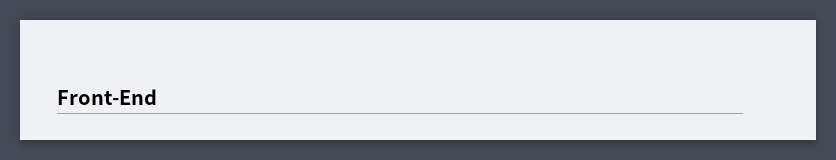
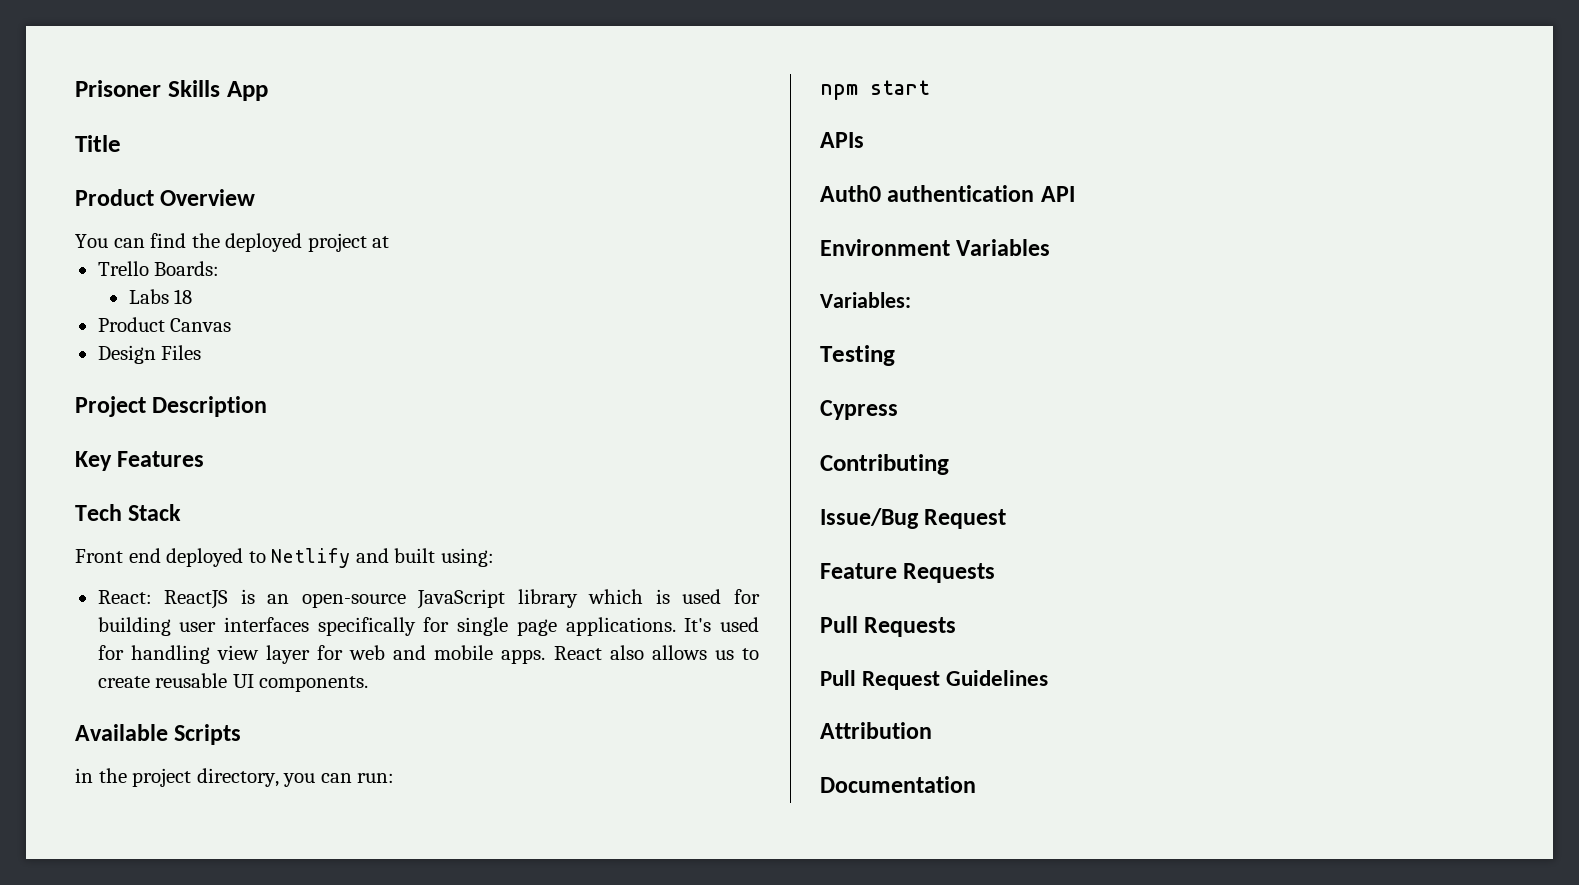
[57,89,157,105] Front-End -> [75,80,268,101] [75,135,121,152] [75,189,256,206] [75,233,390,252] [97,261,220,276] [128,289,193,304] [97,317,232,332] [97,345,202,364] [75,396,268,417] [75,451,205,471] [75,504,182,521] [75,548,494,568] [97,589,760,609] [97,617,760,636] [97,645,759,664] [97,673,369,692] [75,724,242,745] [75,768,395,787] [820,80,930,100] [820,132,864,148] [820,185,1075,202] [820,239,1051,256] [820,292,911,308] [820,345,895,366] [820,400,898,420] [820,454,949,475] [820,508,1007,529] [820,563,996,583] [820,616,957,637] [820,670,1049,690] [820,722,932,739] [820,776,976,793] Prisoner Skills App // Title // Product Overview // You can find the deployed project at // Trello Boards: // Labs 18 // Product Canvas // Design Files // Project Description // Key Features // Tech Stack // Front end deployed to Netlify and built using: // React: ReactJS is an open-source JavaScript library which is used for building user interfaces specifically for single page applications. It's used for handling view layer for web and mobile apps. React also allows us to create reusable UI components. // Available Scripts // in the project directory, you can run: // npm start // APIs // Auth0 authentication API // Environment Variables // Variables: // Testing // Cypress // Contributing // Issue/Bug Request // Feature Requests // Pull Requests // Pull Request Guidelines // Attribution // Documentation

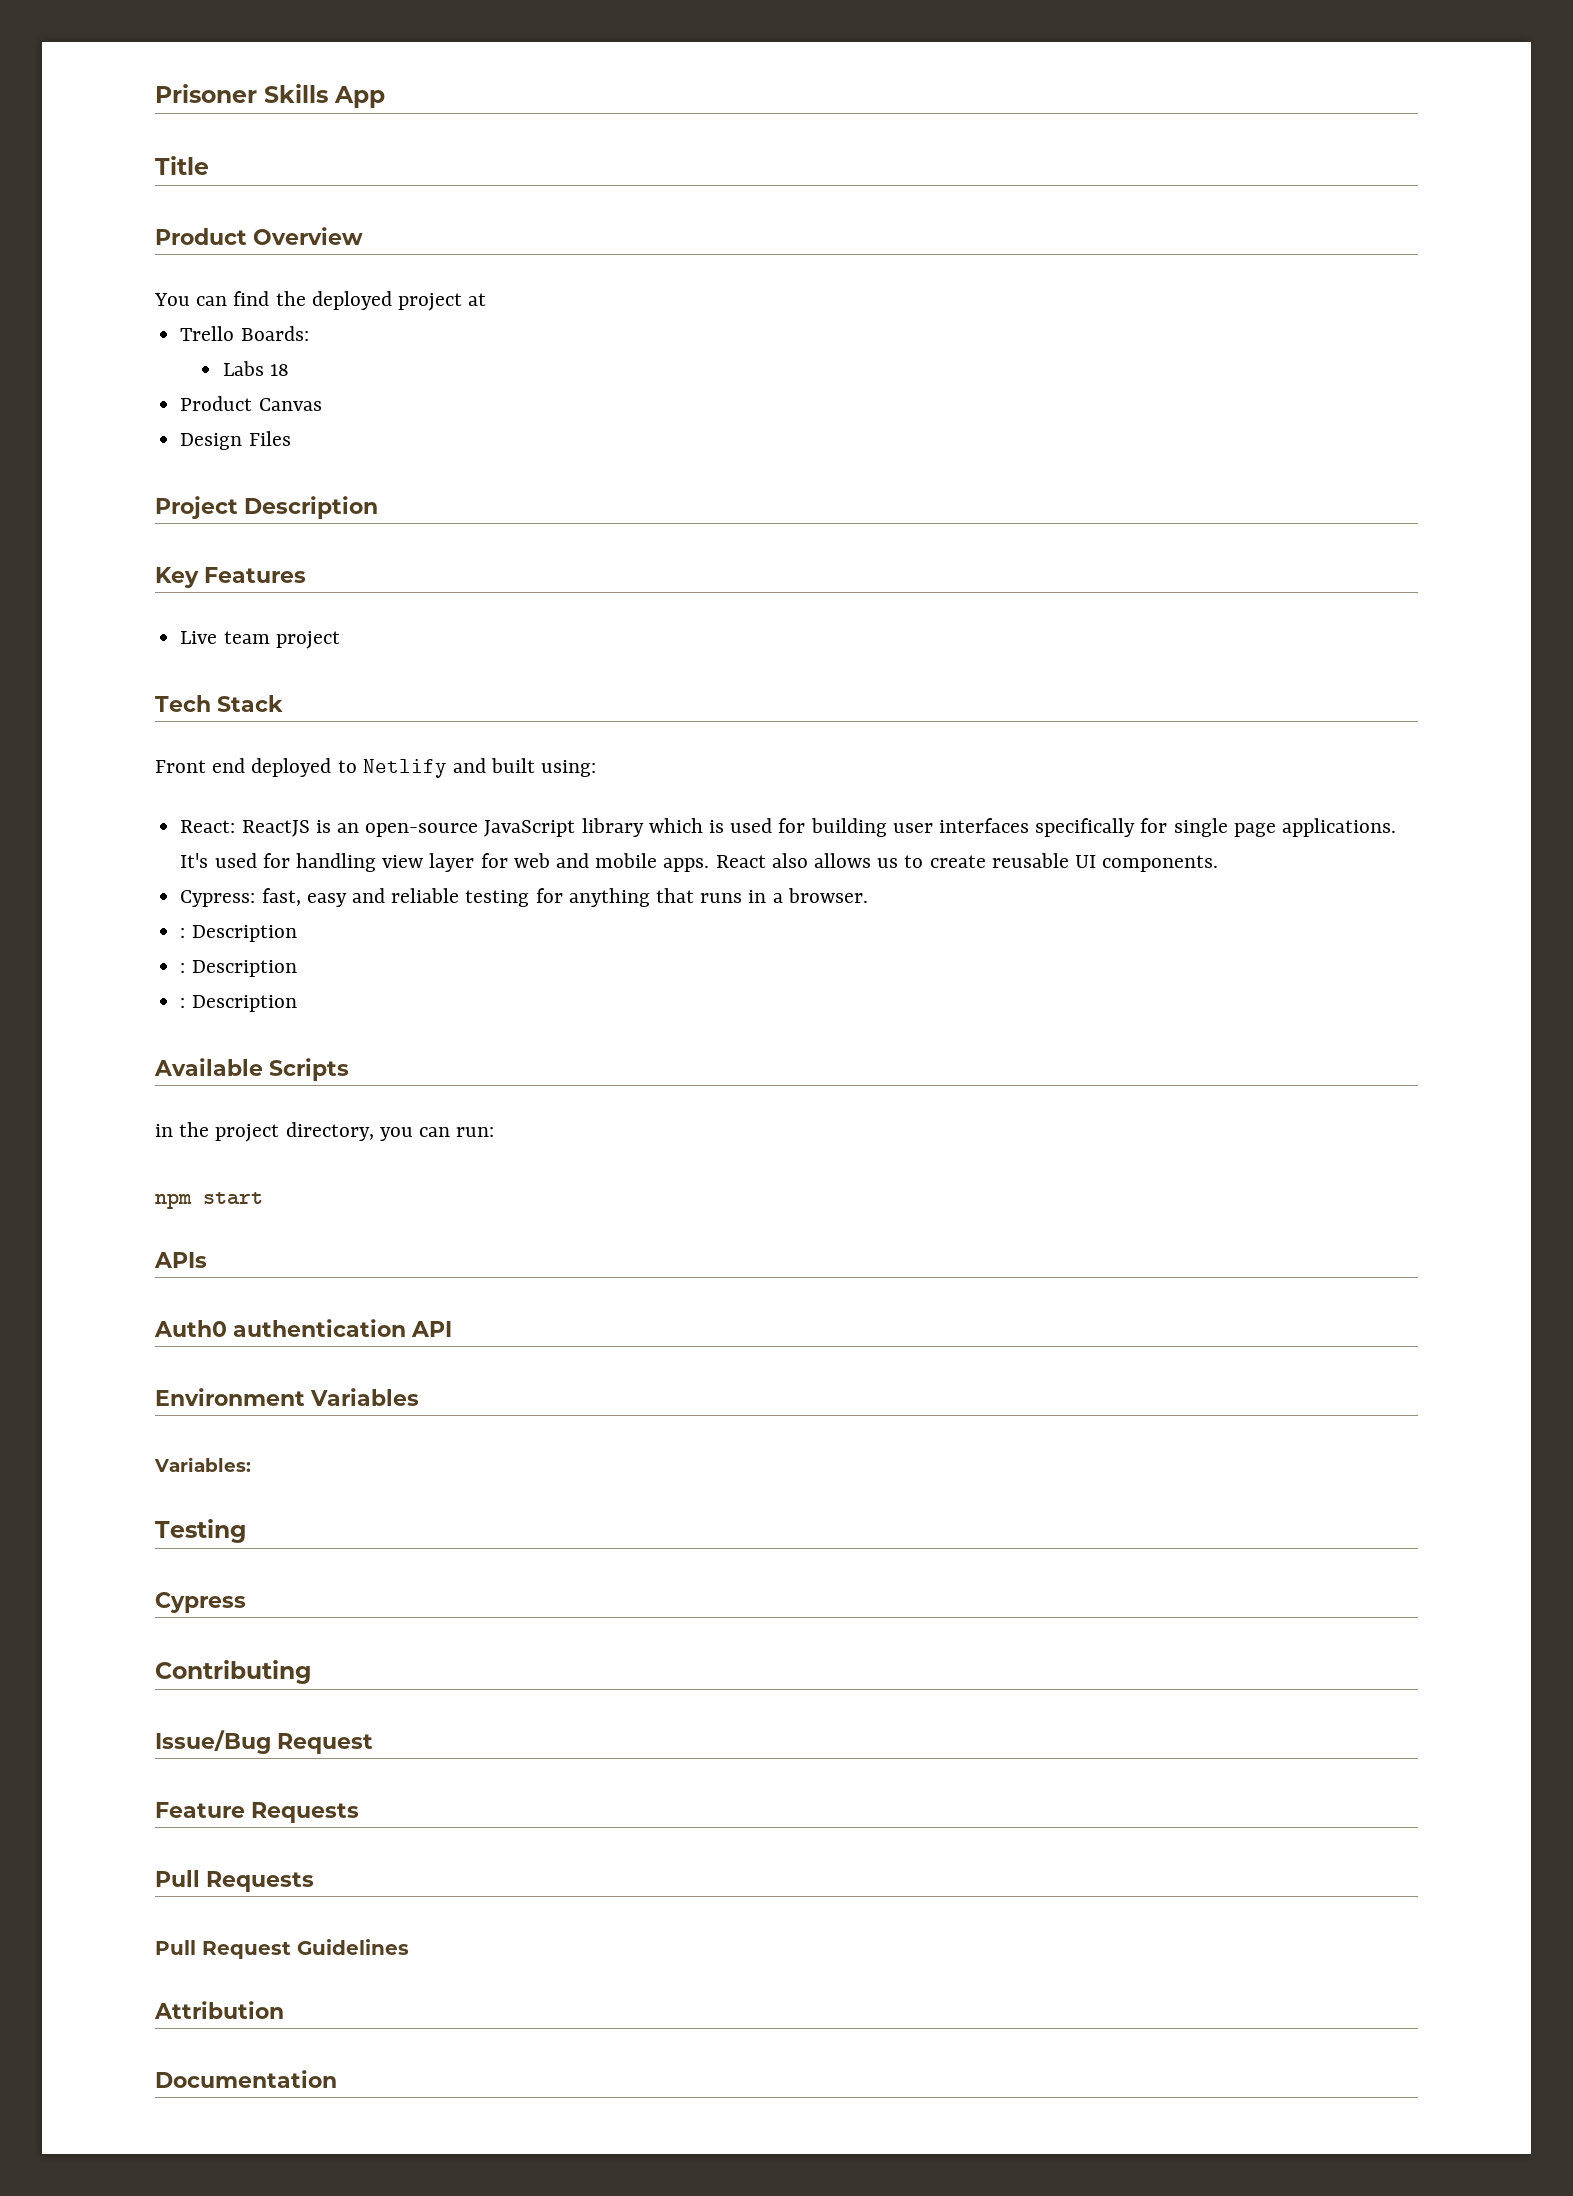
(205, 459) none -> [180,631,340,649] // Live team project
(369, 684) none -> [180,888,868,907] [180,925,297,942] [180,960,297,977] [180,995,297,1012] // Cypress: fast, easy and reliable testing for anything that runs in a browser. // : Description // : Description // : Description

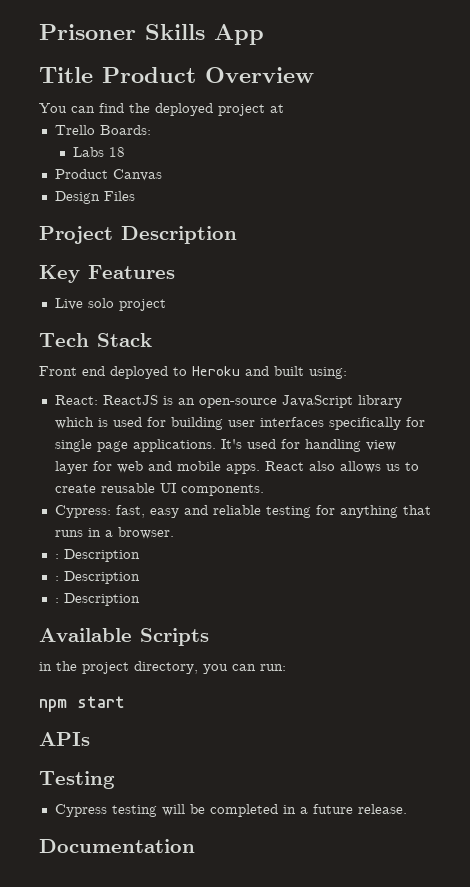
(209, 165) // -> (93, 75) none
[223,631,270,644] team -> [87,298,114,308] solo
[362,759,447,778] Netlify -> [192,366,240,376] Heroku
[154,1319,452,1337] [155,1388,419,1406] [154,1457,251,1472] [155,1519,246,1543] [155,1592,246,1613] [155,1660,311,1684] [155,1730,373,1754] [155,1802,359,1823] [155,1870,314,1892] [155,1939,409,1959] [154,2001,284,2019] Auth0 authentication API // Environment Variables // Variables: // Testing // Cypress // Contributing // Issue/Bug Request // Feature Requests // Pull Requests // Pull Request Guidelines // Attribution -> [39,771,115,789] [54,804,407,817] Testing // Cypress testing will be completed in a future release.

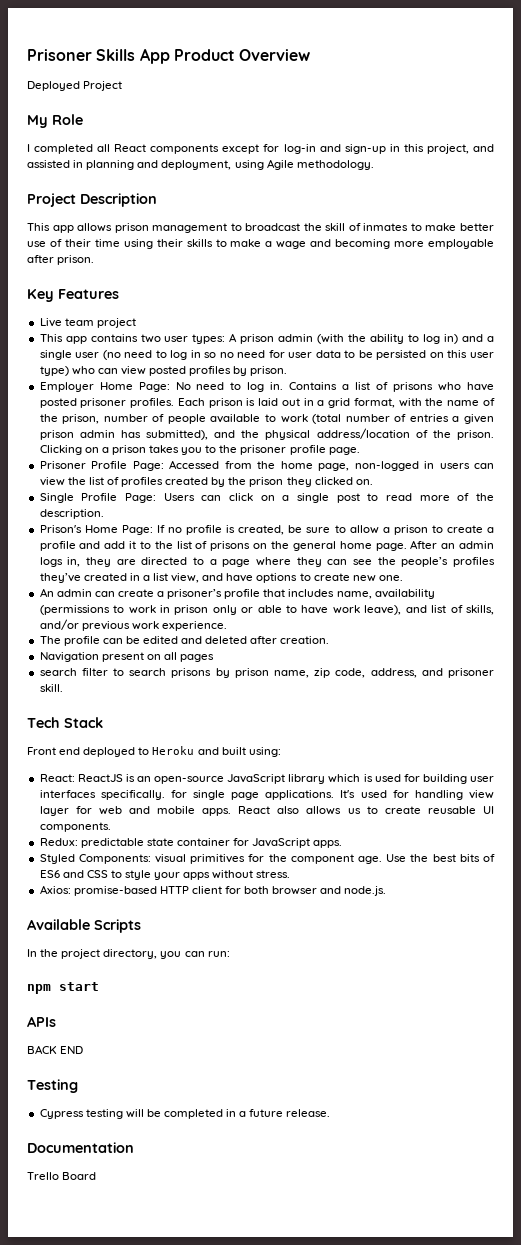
[39,67,93,83] // Title -> (170, 56) none
[39,103,284,116] [54,125,151,135] [72,147,125,157] [54,169,162,181] [54,191,135,204] [39,226,237,244] You can find the deployed project at // Trello Boards: // Labs 18 // Product Canvas // Design Files // Project Description -> [27,81,123,91] [27,114,83,128] [27,144,495,154] [27,159,374,170] [27,193,157,207] [27,223,495,233] [27,239,494,249] [27,255,95,265] Deployed Project // My Role // I completed all React components except for log-in and sign-up in this project, and assisted in planning and deployment, using Agile methodology. // Project Description // This app allows prison management to broadcast the skill of inmates to make better use of their time using their skills to make a wage and becoming more employable after prison.
[87,298,166,311] solo project -> [64,318,136,328] [39,333,495,344] [39,350,494,360] [39,366,288,376] [39,382,494,392] [39,398,495,408] [39,414,495,424] [39,428,494,440] [39,445,360,455] [39,460,495,471] [39,477,373,487] [39,493,495,503] [39,509,104,519] [39,525,495,535] [39,540,495,551] [39,557,495,567] [39,573,403,583] [39,588,435,599] [39,605,495,615] [39,619,227,631] [39,636,330,646] [39,652,215,662] [39,668,494,678] [39,684,63,692] team project // This app contains two user types: A prison admin (with the ability to log in) and a single user (no need to log in so no need for user data to be persisted on this user type) who can view posted profiles by prison. // Employer Home Page: No need to log in. Contains a list of prisons who have posted prisoner profiles. Each prison is laid out in a grid format, with the name of the prison, number of people available to work (total number of entries a given prison admin has submitted), and the physical address/location of the prison. Clicking on a prison takes you to the prisoner profile page. // Prisoner Profile Page: Accessed from the home page, non-logged in users can view the list of profiles created by the prison they clicked on. // Single Profile Page: Users can click on a single post to read more of the description. // Prison's Home Page: If no profile is created, be sure to allow a prison to create a profile and add it to the list of prisons on the general home page. After an admin logs in, they are directed to a page where they can see the people’s profiles they’ve created in a list view, and have options to create new one. // An admin can create a prisoner’s profile that includes name, availability (permissions to work in prison only or able to have work leave), and list of skills, and/or previous work experience. // The profile can be edited and deleted after creation. // Navigation present on all pages // search filter to search prisons by prison name, zip code, address, and prisoner skill.
[328,417,401,430] specifically -> [100,790,165,800] specifically.
[54,505,431,518] [54,527,174,539] [54,549,140,562] [54,571,140,584] [54,593,140,606] Cypress: fast, easy and reliable testing for anything that runs in a browser. // : Description // : Description // : Description -> [39,838,343,848] [39,854,495,864] [39,870,291,880] [39,885,387,896] Redux: predictable state container for JavaScript apps. // Styled Components: visual primitives for the component age. Use the best bits of ES6 and CSS to style your apps without stress. // Axios: promise-based HTTP client for both browser and node.js.
[39,662,52,671] in -> [27,949,37,957] In
(90, 739) none -> [27,1045,84,1054] // BACK END
(195, 846) none -> [27,1172,97,1180] // Trello Board

